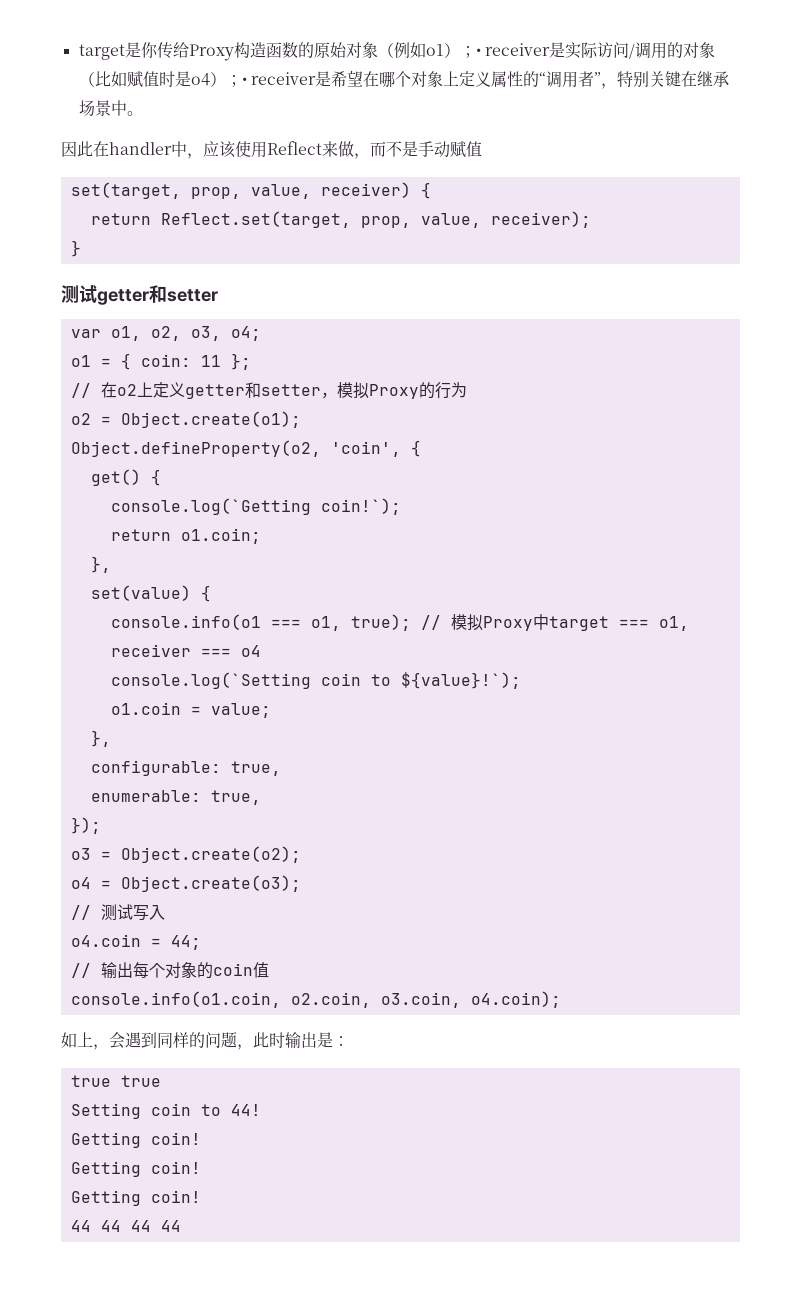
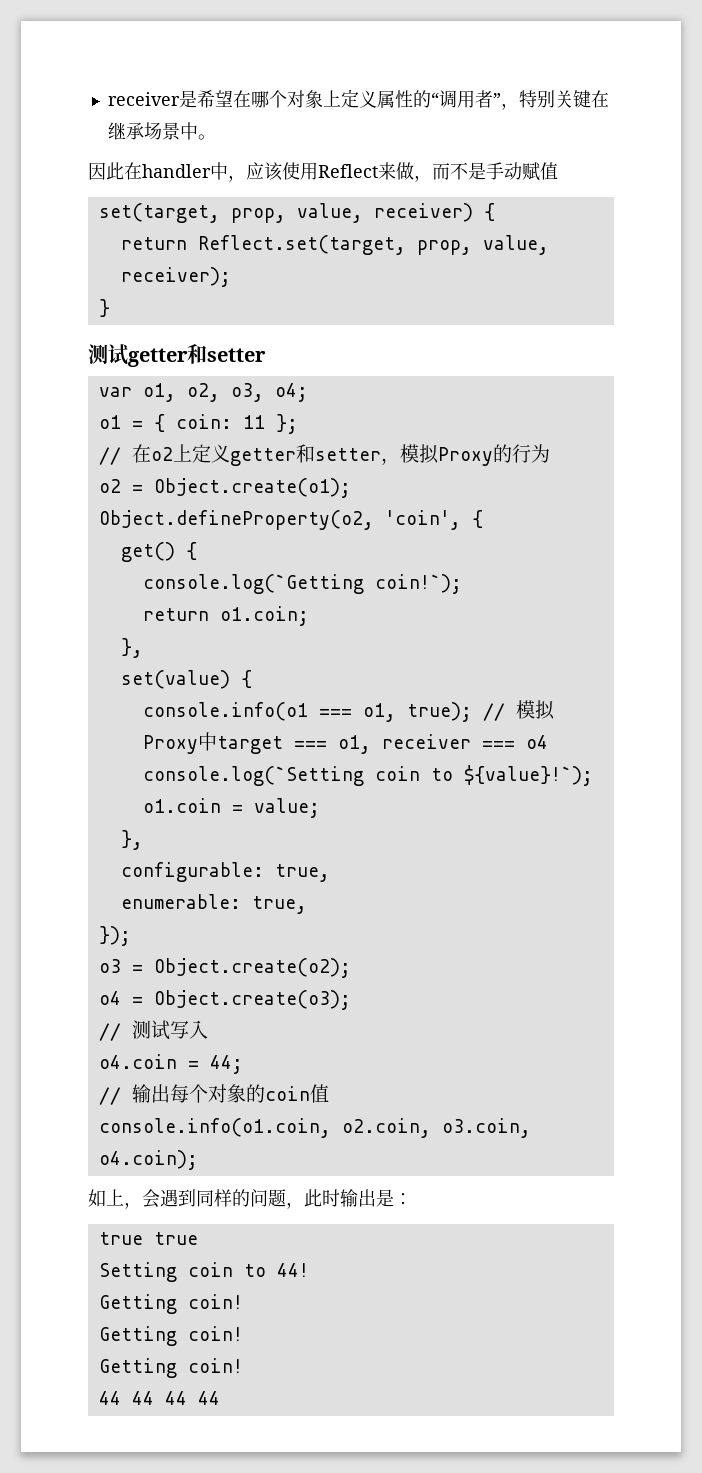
[78,42,715,61] [78,71,247,88] target是你传给Proxy构造函数的原始对象（例如o1）；• receiver是实际访问/调用的对象（比如赋值时是o4）；• -> (107, 99) none

